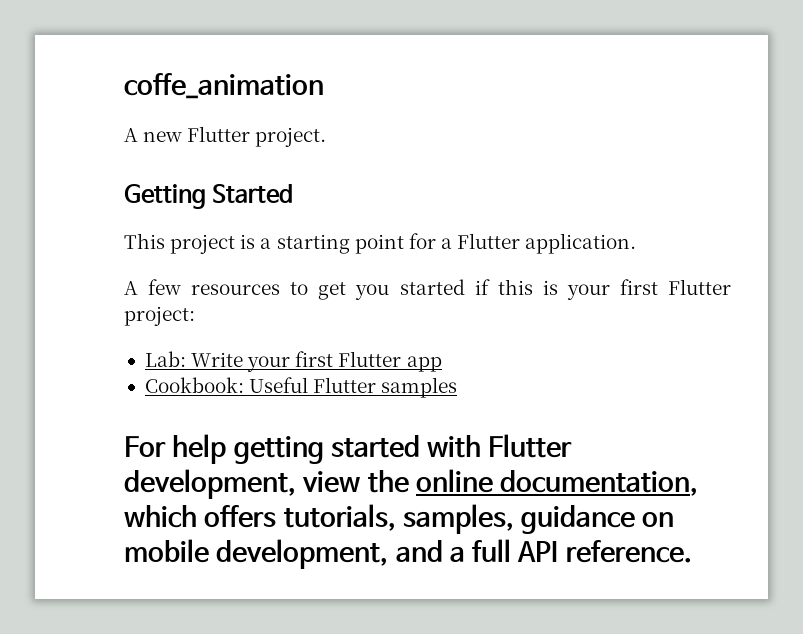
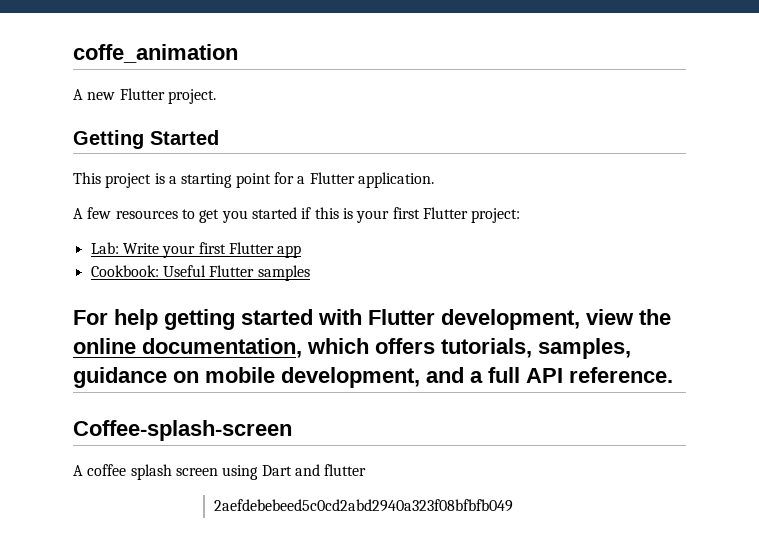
(692, 551) none -> [73,420,292,441] [73,464,367,480] [213,499,513,512] // Coffee-splash-screen // A coffee splash screen using Dart and flutter // 2aefdebebeed5c0cd2abd2940a323f08bfbfb049

